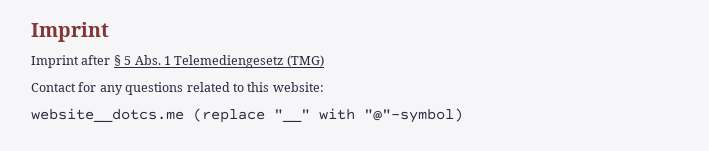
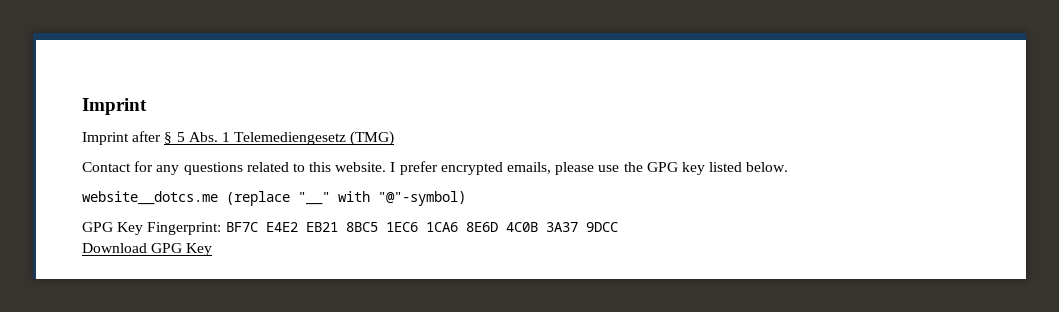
[272,82,324,92] website: -> [335,161,789,175] website. I prefer encrypted emails, please use the GPG key listed below.
(463, 115) none -> [82,222,618,235] [82,243,213,256] // GPG Key Fingerprint: BF7C E4E2 EB21 8BC5 1EC6 1CA6 8E6D 4C0B 3A37 9DCC // Download GPG Key

